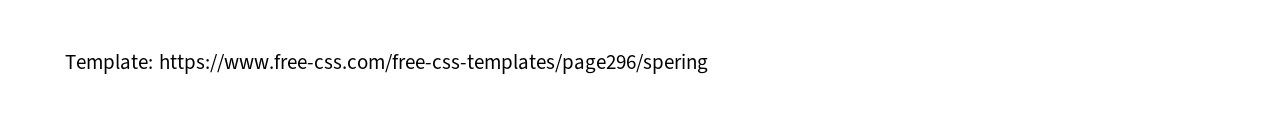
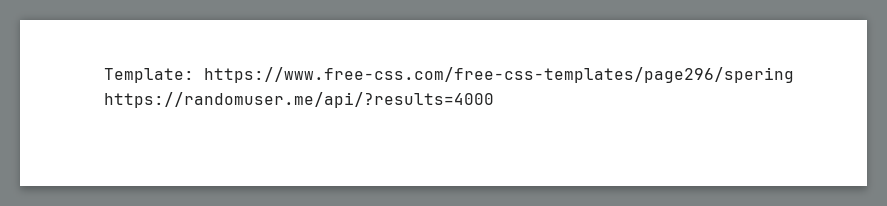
(708, 63) none -> [104,92,494,108] https://randomuser.me/api/?results=4000

